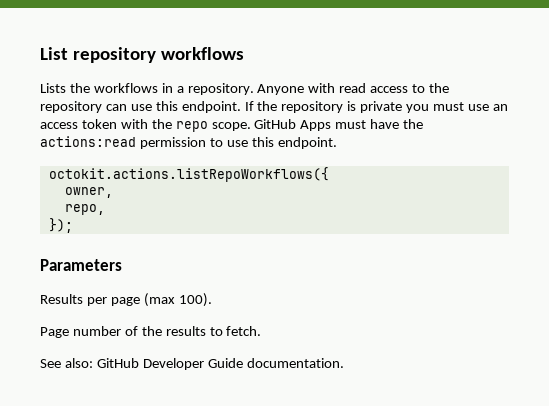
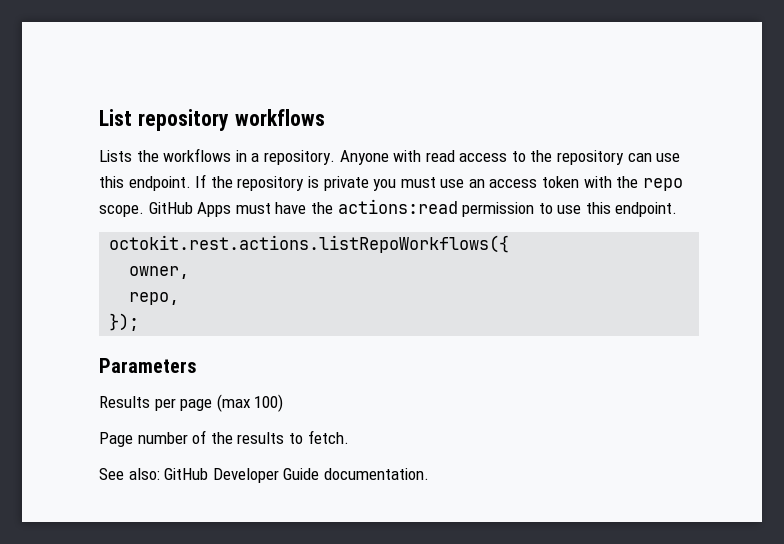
[48,167,329,182] octokit.actions.listRepoWorkflows({ -> [109,235,510,253] octokit.rest.actions.listRepoWorkflows({
[178,293,212,307] 100). -> [254,394,284,412] 100)

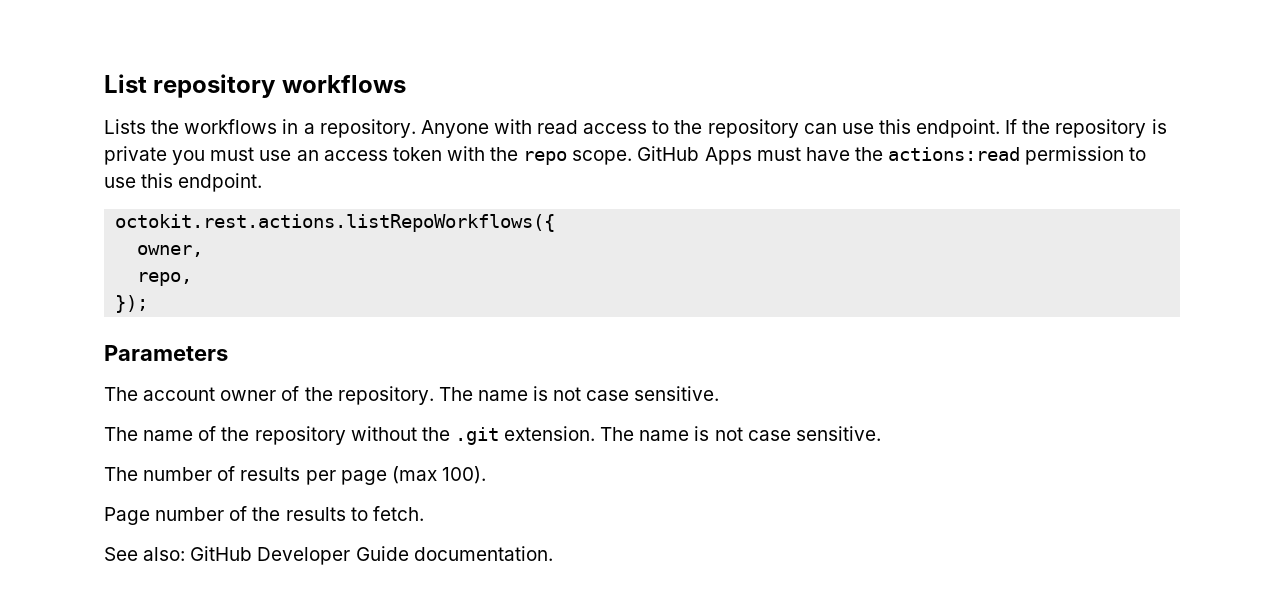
[99,396,150,408] Results -> [104,386,720,405] [104,426,881,445] [104,466,301,481] The account owner of the repository. The name is not case sensitive. // The name of the repository without the .git extension. The name is not case sensitive. // The number of results
[254,394,284,412] 100) -> [441,466,486,484] 100).

